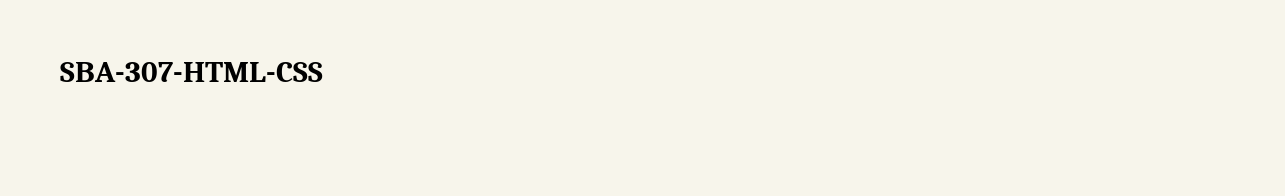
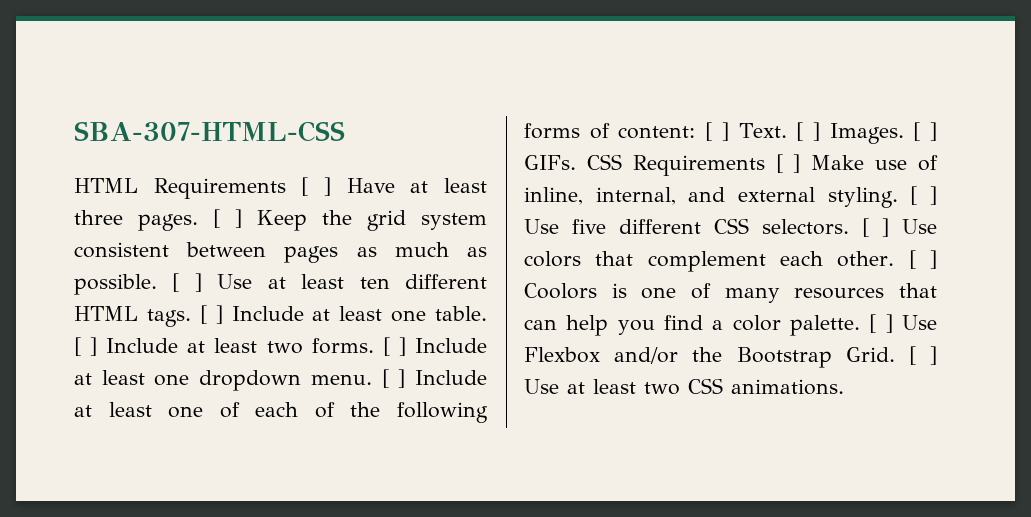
(323, 72) none -> [74,177,488,199] [74,209,487,231] [74,242,487,263] [74,273,487,295] [74,305,487,327] [74,337,487,356] [74,369,488,391] [74,402,488,423] [524,122,938,144] [524,154,938,176] [524,186,937,208] [524,218,937,237] [524,250,937,272] [524,283,937,303] [524,314,937,336] [524,346,937,368] [524,378,844,395] // HTML Requirements [ ] Have at least three pages. [ ] Keep the grid system consistent between pages as much as possible. [ ] Use at least ten different HTML tags. [ ] Include at least one table. [ ] Include at least two forms. [ ] Include at least one dropdown menu. [ ] Include at least one of each of the following forms of content: [ ] Text. [ ] Images. [ ] GIFs. CSS Requirements [ ] Make use of inline, internal, and external styling. [ ] Use five different CSS selectors. [ ] Use colors that complement each other. [ ] Coolors is one of many resources that can help you find a color palette. [ ] Use Flexbox and/or the Bootstrap Grid. [ ] Use at least two CSS animations.

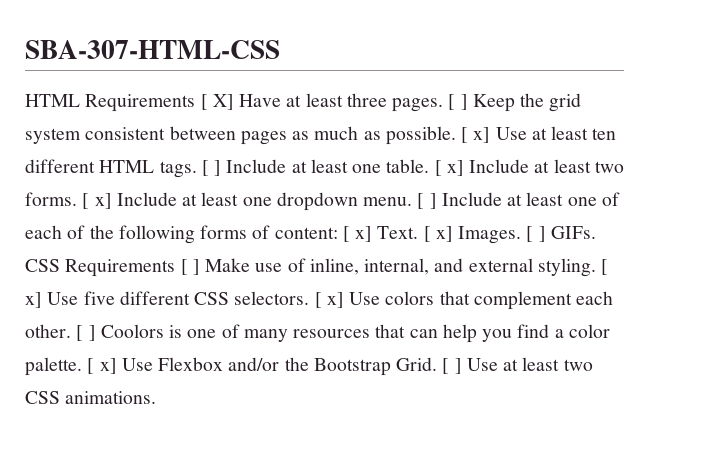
[324,177,331,196] ] -> [212,94,234,110] X]
[194,273,202,292] ] -> [473,127,491,143] x]
[90,337,98,356] ] -> [446,160,464,176] x]
[398,337,406,356] ] -> [94,193,112,209] x]
[721,122,729,141] ] -> [355,226,373,242] x]
[812,122,820,141] ] -> [435,226,453,242] x]
[930,186,937,205] ] -> [25,292,42,308] x]
[882,218,889,237] ] -> [326,292,344,308] x]
[885,314,893,333] ] -> [99,358,117,374] x]

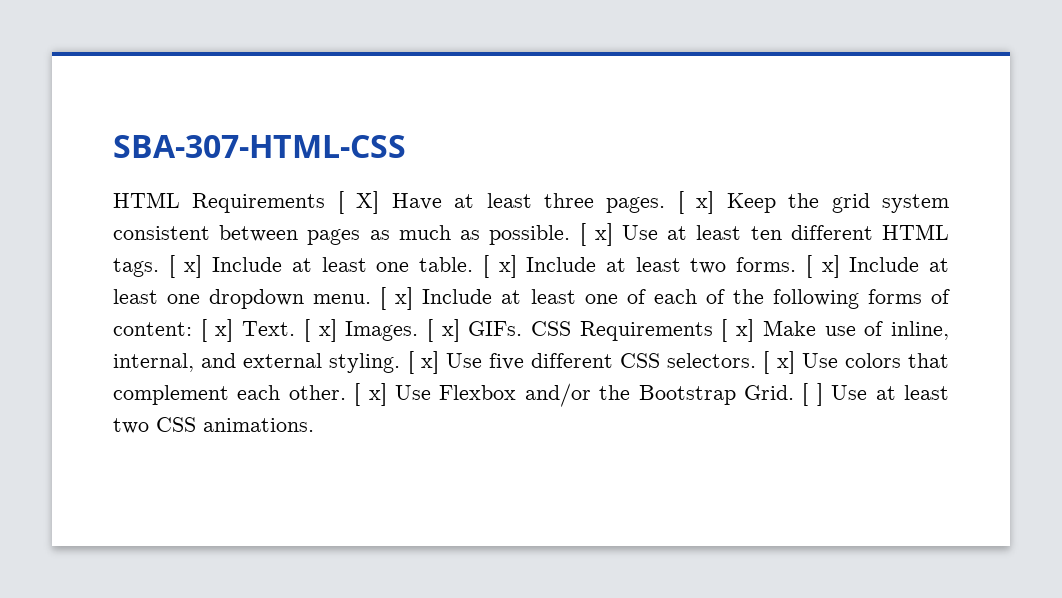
[460,94,468,110] ] -> [696,191,715,214] x]
[214,160,222,176] ] -> [184,255,203,278] x]
[429,193,437,209] ] -> [395,287,414,310] x]
[538,226,546,242] ] -> [441,319,460,342] x]
[192,259,200,275] ] -> [736,319,755,342] x]
[88,324,610,343] [25,357,95,376] ] Coolors is one of many resources that can help you find a color palette. [ -> (361, 394) none

